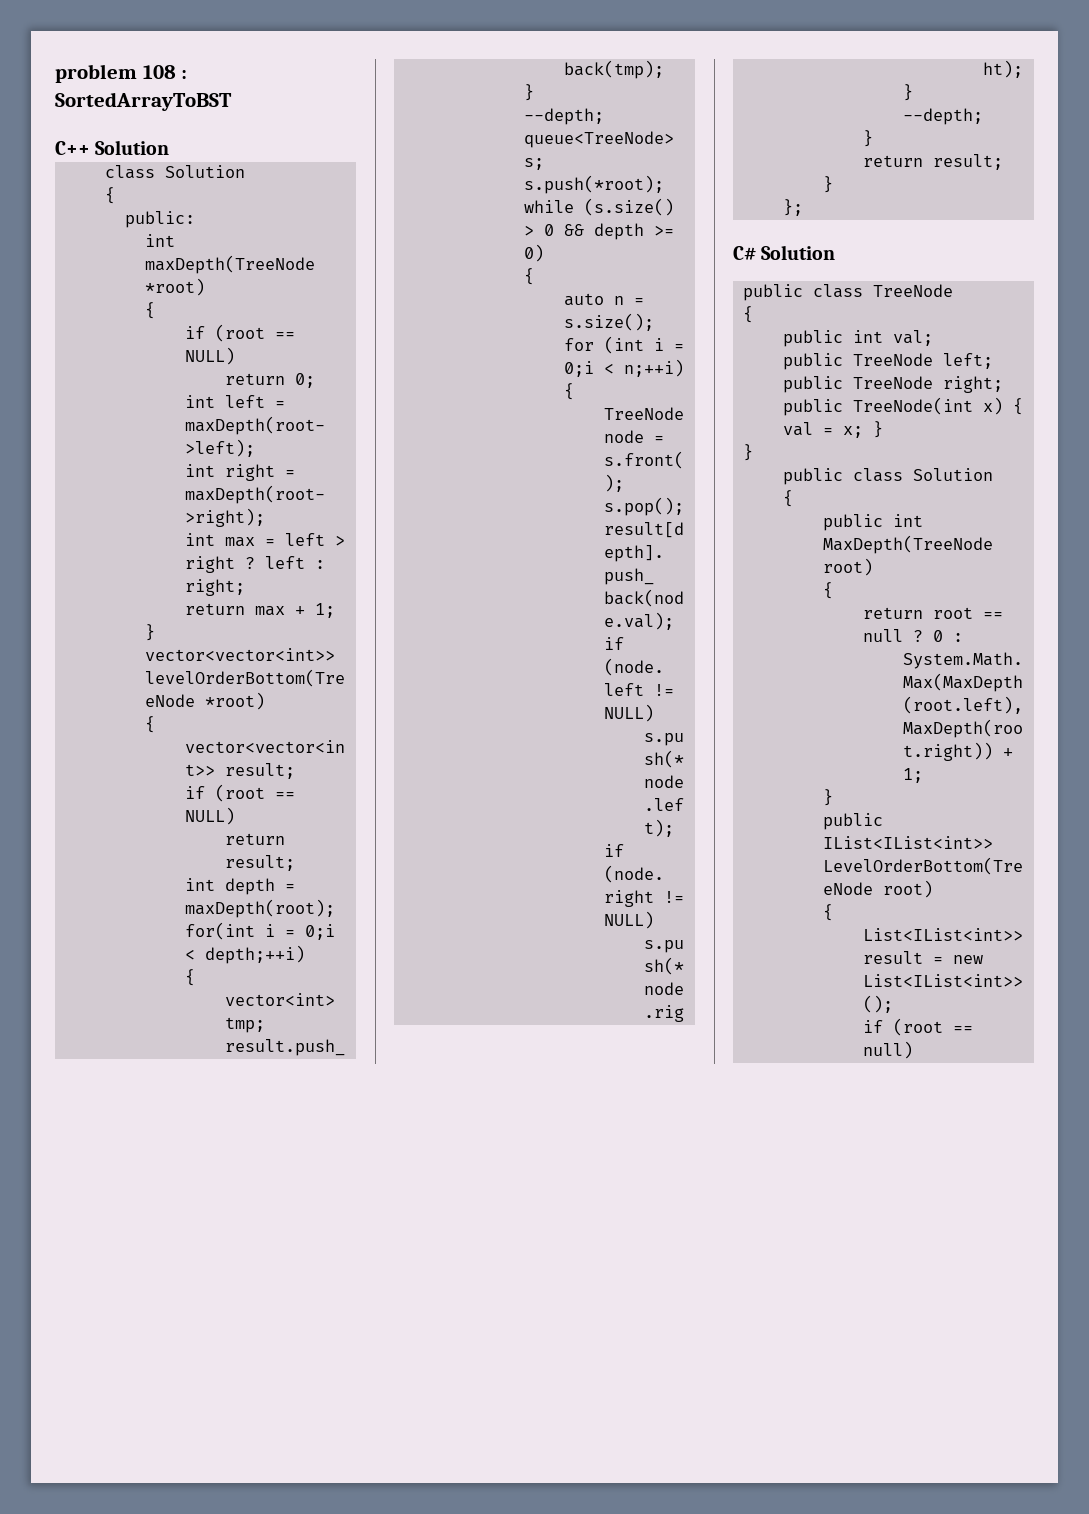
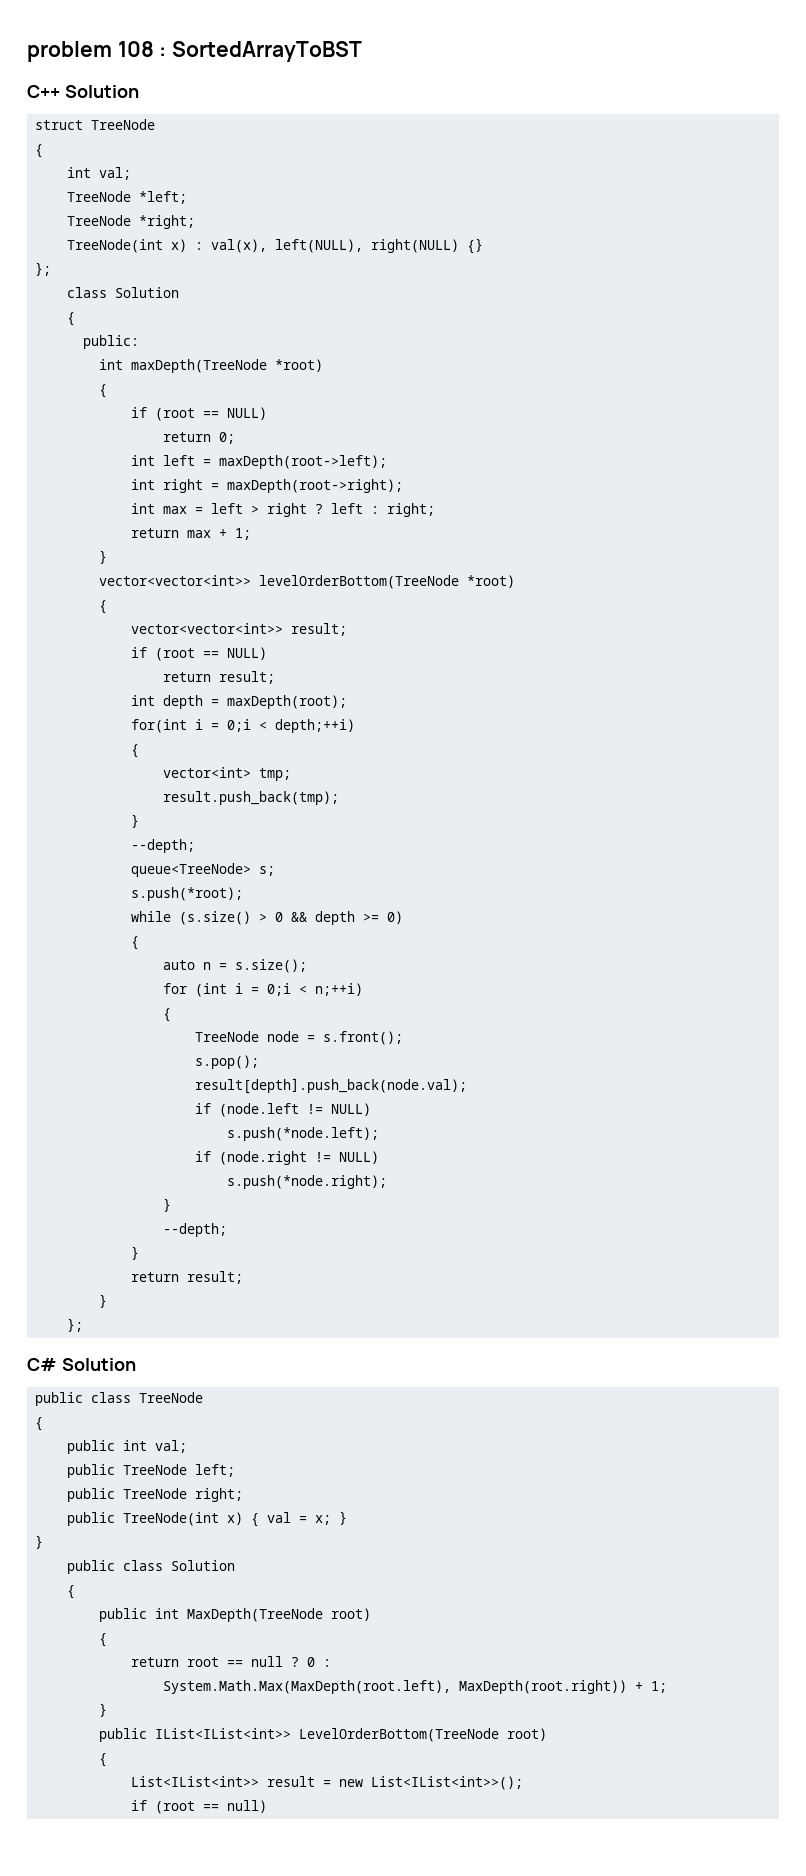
(170, 147) none -> [35,119,156,130] [35,144,44,158] [67,167,132,180] [67,191,188,204] [67,215,196,229] [67,238,484,254] [35,262,52,276] // struct TreeNode // { // int val; // TreeNode *left; // TreeNode *right; // TreeNode(int x) : val(x), left(NULL), right(NULL) {} // };

